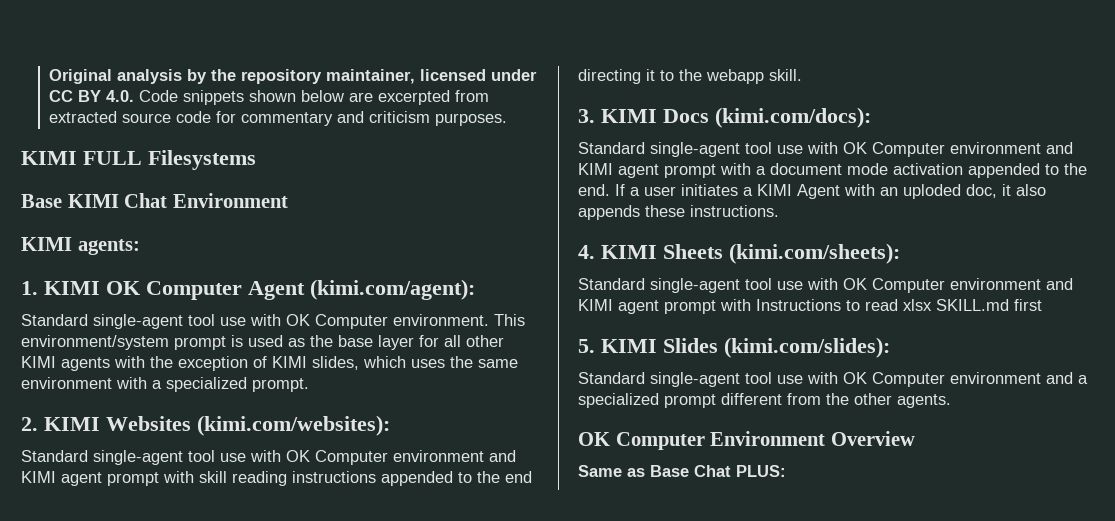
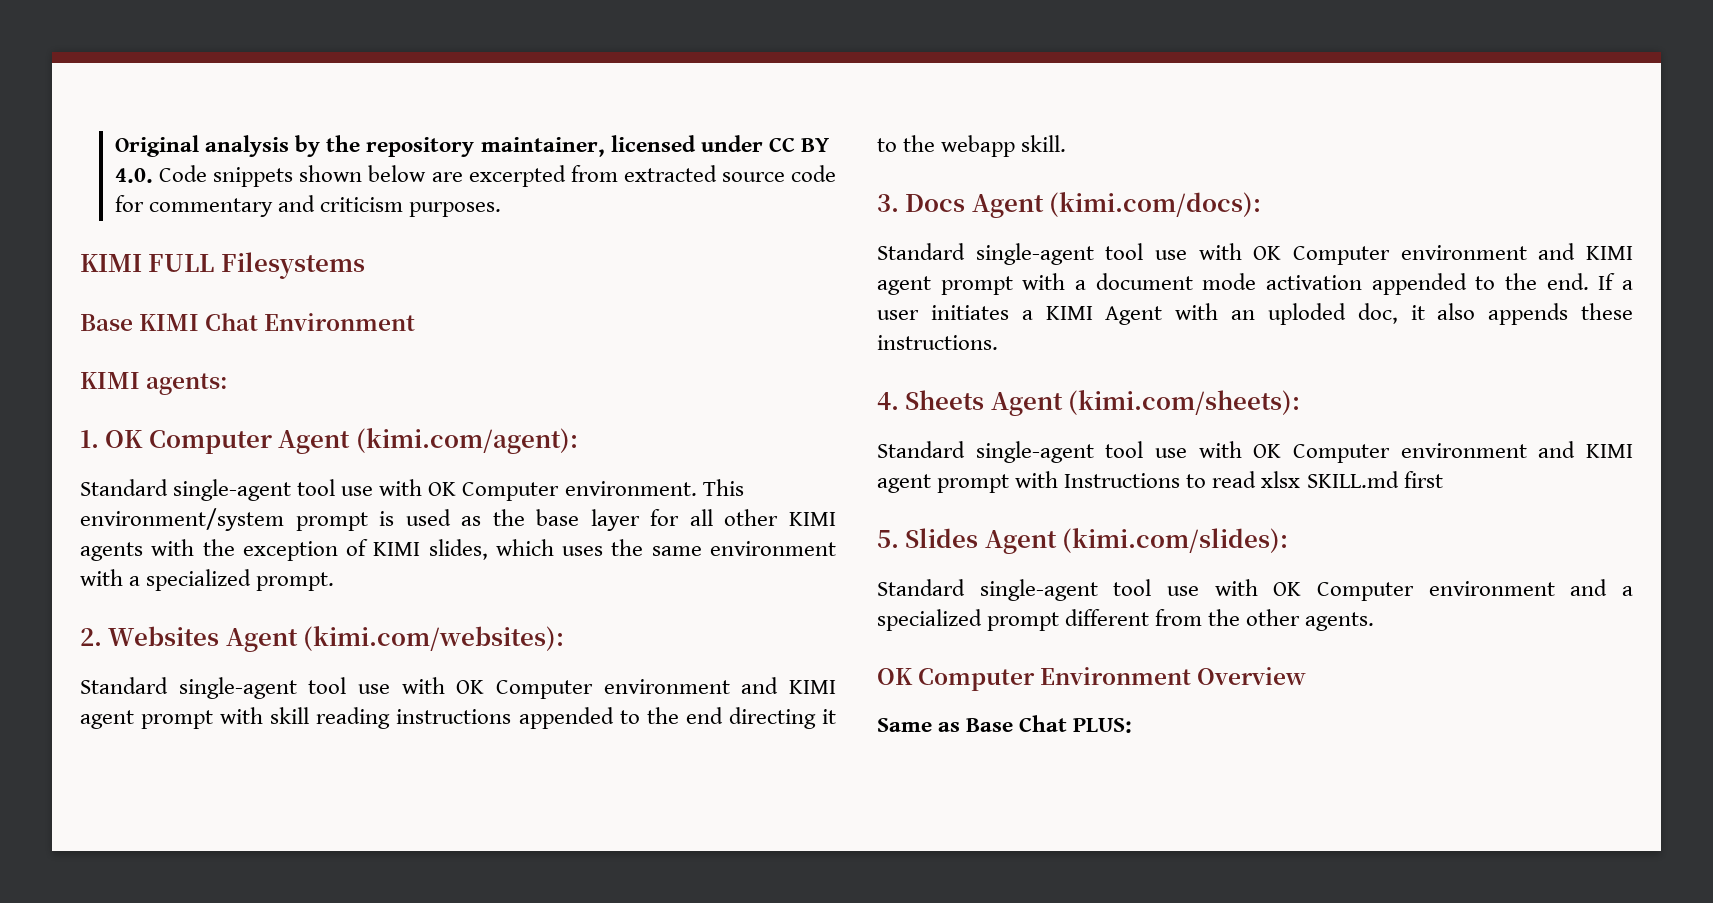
[44,281,100,295] KIMI -> (99, 439) none
[44,416,191,431] KIMI Websites -> [108,626,298,652] Websites Agent
[601,109,709,123] KIMI Docs -> [905,194,1044,218] Docs Agent
[601,244,723,259] KIMI Sheets -> [905,390,1063,416] Sheets Agent
[601,338,718,353] KIMI Slides -> [905,528,1057,554] Slides Agent

